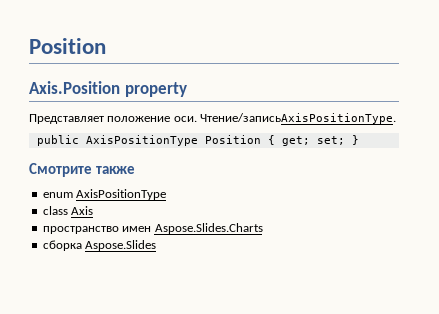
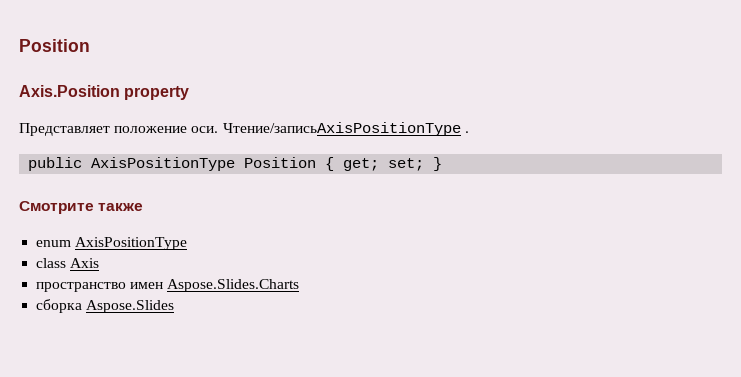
[200,113,397,124] Чтение/записьAxisPositionType. -> [222,122,469,136] Чтение/записьAxisPositionType .

